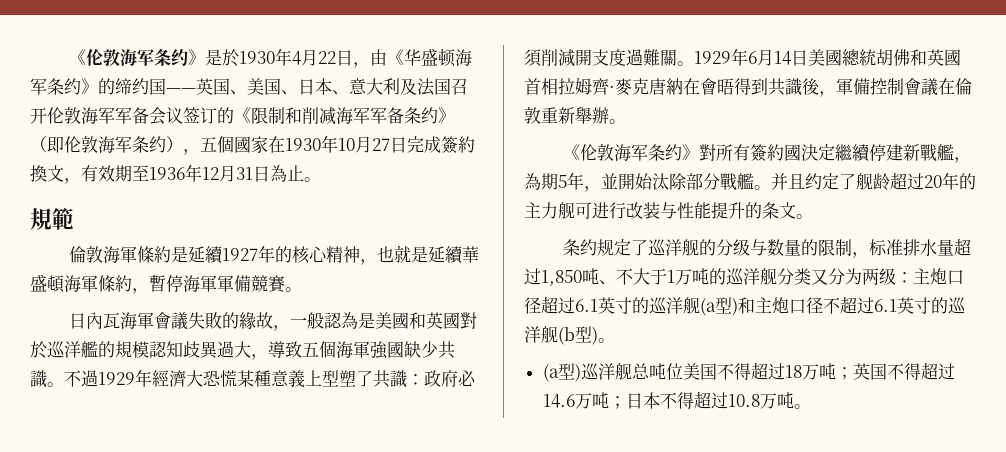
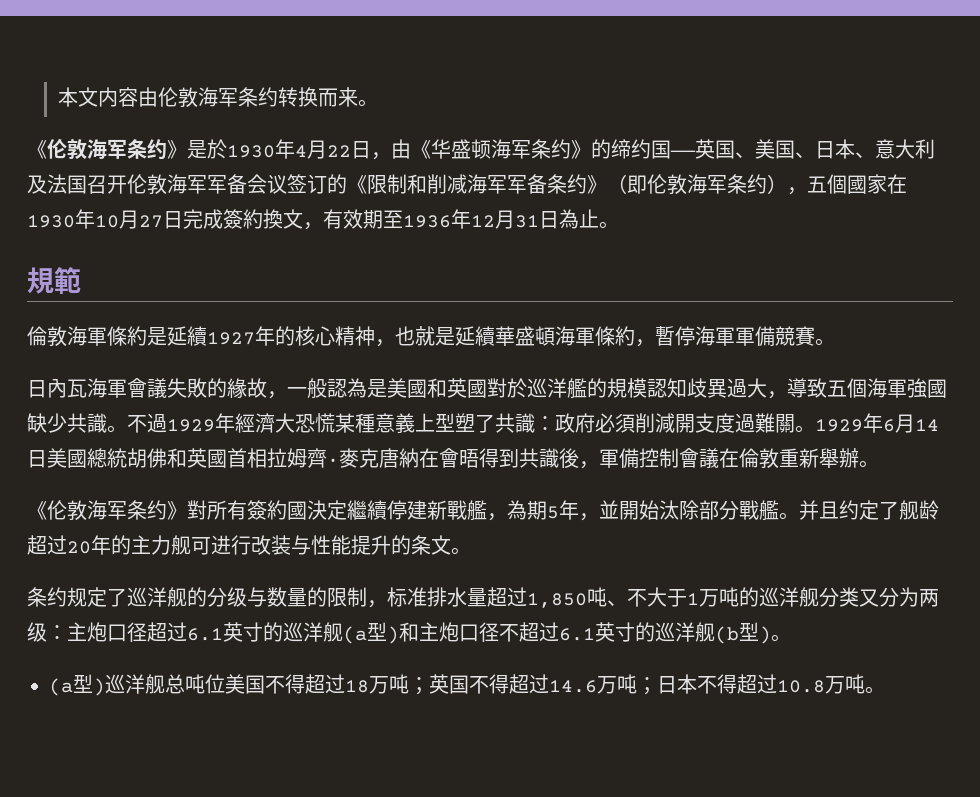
(69, 57) none -> [58,87,379,108] 本文内容由伦敦海军条约转换而来。 //

